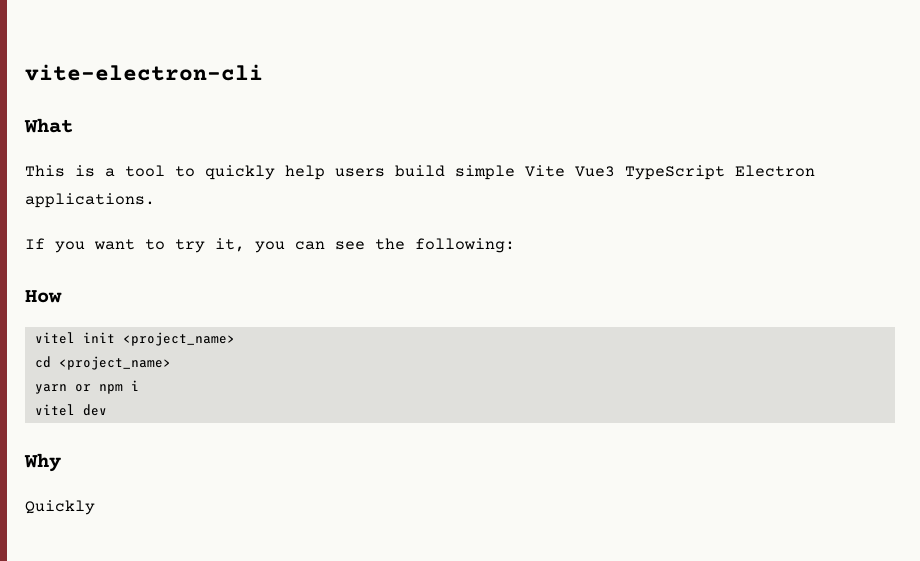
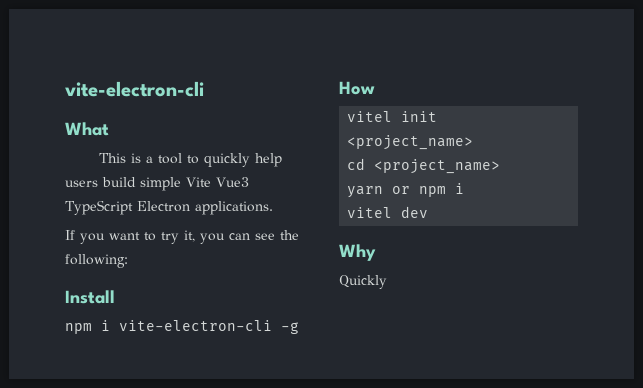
(515, 245) none -> [65,290,115,304] [65,320,299,334] // Install // npm i vite-electron-cli -g

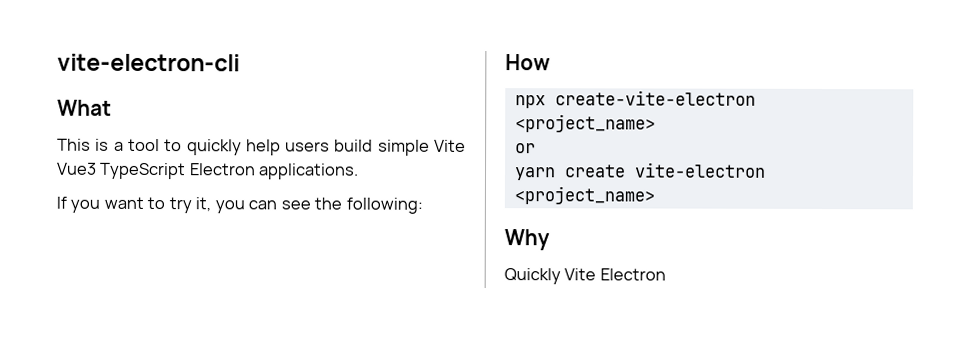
[65,290,115,304] [65,320,299,334] // Install // npm i vite-electron-cli -g -> (423, 205) none
[347,111,438,122] [347,135,474,150] [347,158,501,174] vitel init <project_name> // cd <project_name> -> [514,90,756,109] [514,114,656,133] [514,143,536,154] npx create-vite-electron <project_name> // or
[392,183,465,197] [347,206,429,218] or npm i // vitel dev -> [563,162,766,178] [513,186,655,205] create vite-electron <project_name>
(387, 282) none -> [564,268,666,281] Vite Electron

